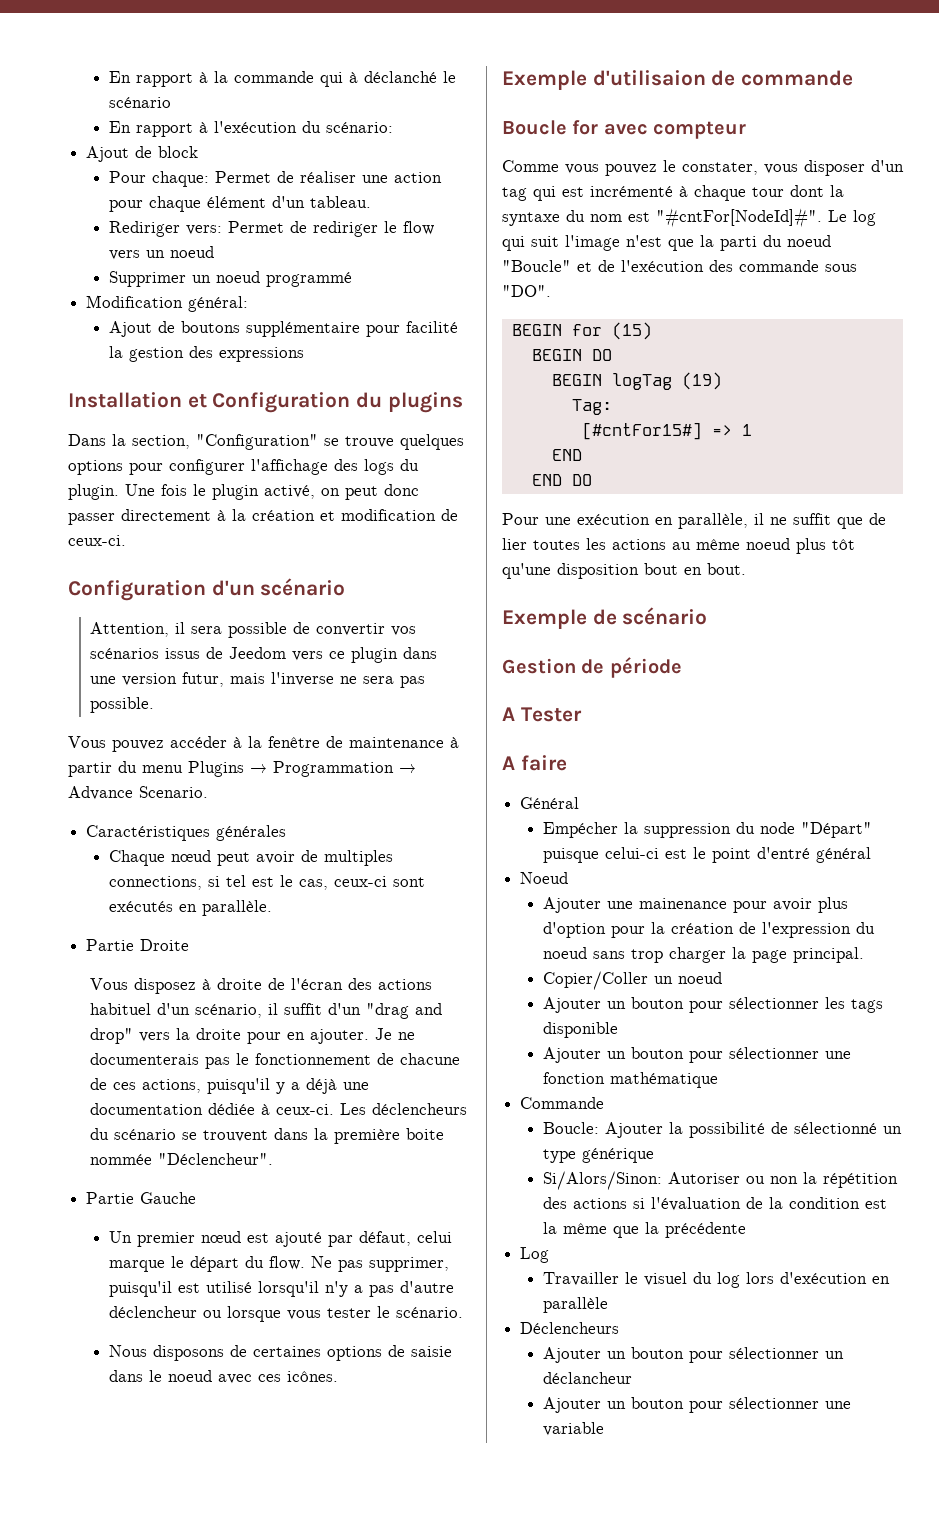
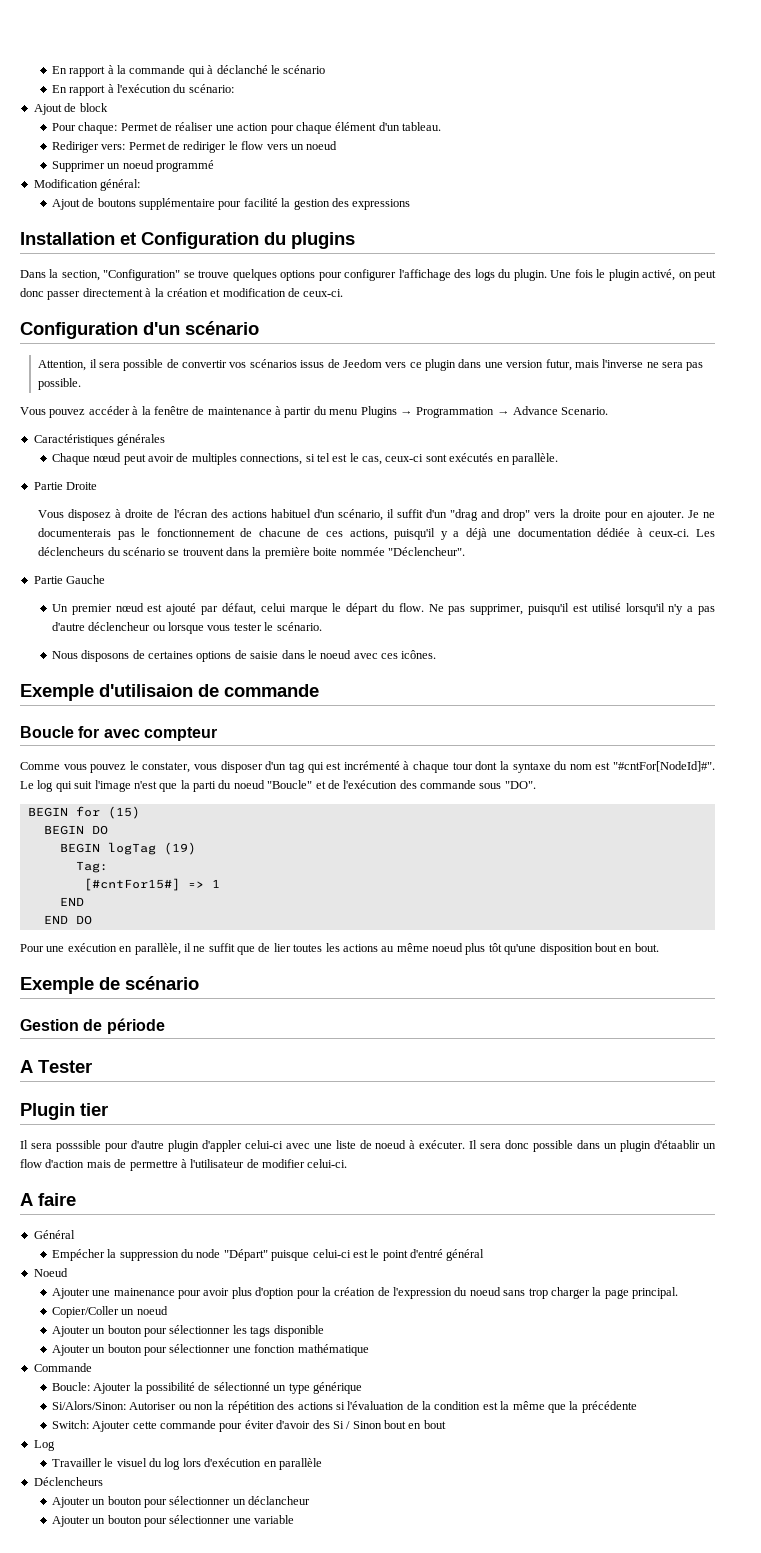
(582, 714) none -> [20,1103,108,1120] [20,1140,716,1152] [20,1159,348,1171] // Plugin tier // Il sera posssible pour d'autre plugin d'appler celui-ci avec une liste de noeud à exécuter. Il sera donc possible dans un plugin d'étaablir un flow d'action mais de permettre à l'utilisateur de modifier celui-ci.
(746, 1230) none -> [51,1420,446,1432] // Switch: Ajouter cette commande pour éviter d'avoir des Si / Sinon bout en bout

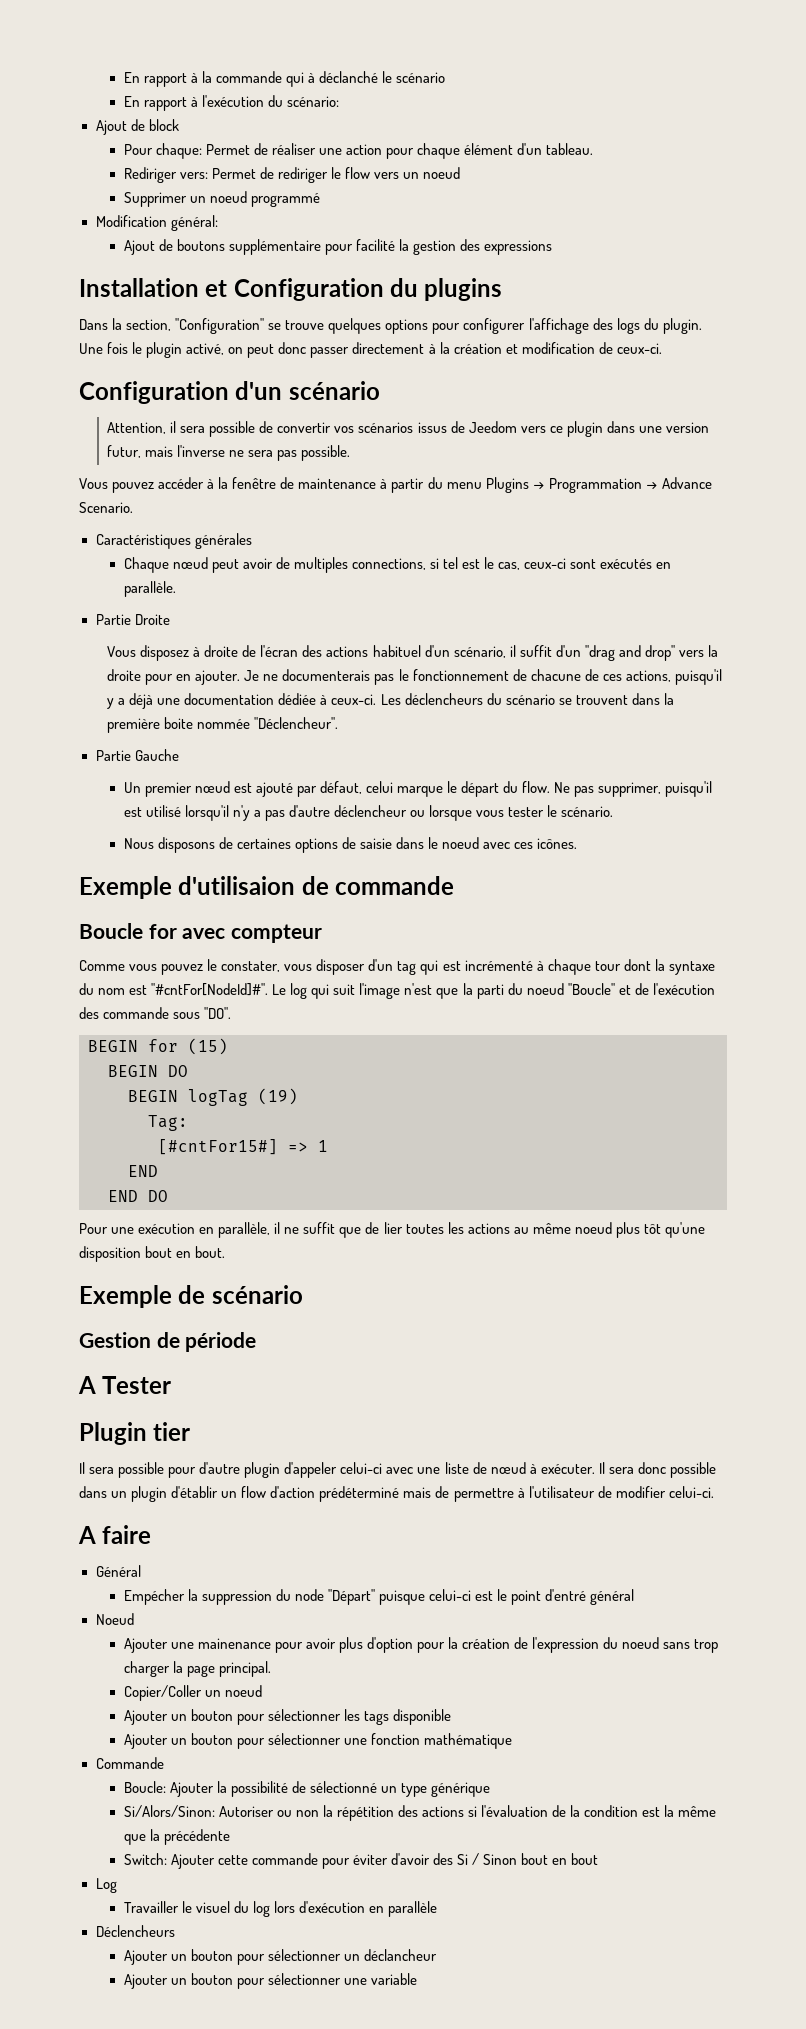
[55,1140,101,1152] posssible -> [118,1462,165,1478] possible
[201,1140,242,1152] d'appler -> [284,1462,338,1478] d'appeler
[375,1140,407,1149] noeud -> [490,1462,526,1474] nœud
[654,1140,701,1149] d'étaablir -> [171,1486,219,1498] d'établir
(85, 1163) none -> [319,1486,400,1502] prédéterminé

